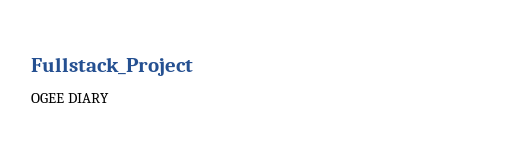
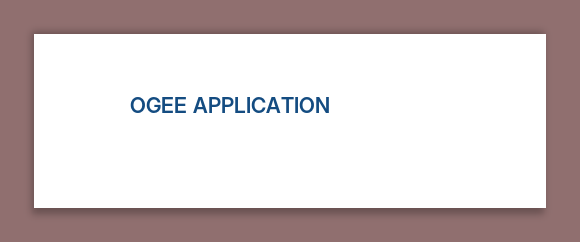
[31,57,193,76] [31,93,109,103] Fullstack_Project // OGEE DIARY -> [130,97,330,113] OGEE APPLICATION

